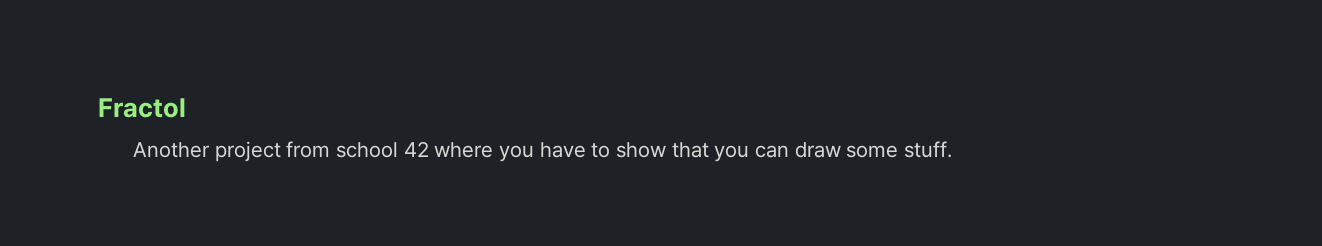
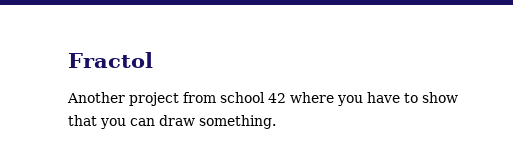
[846,141,952,158] some stuff. -> [199,115,276,129] something.

